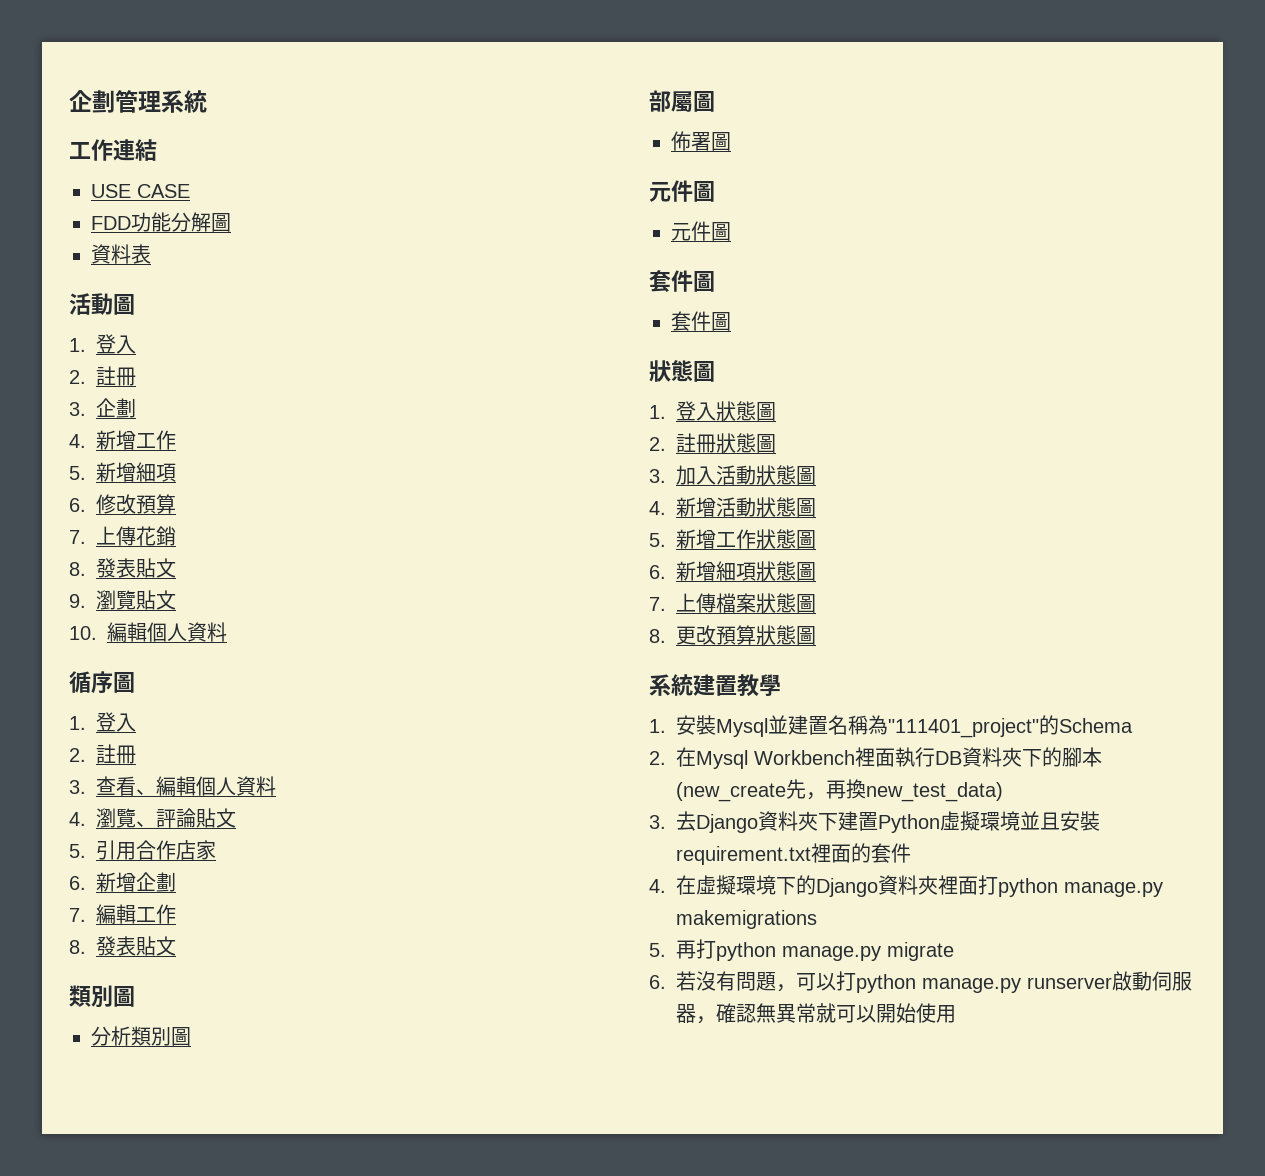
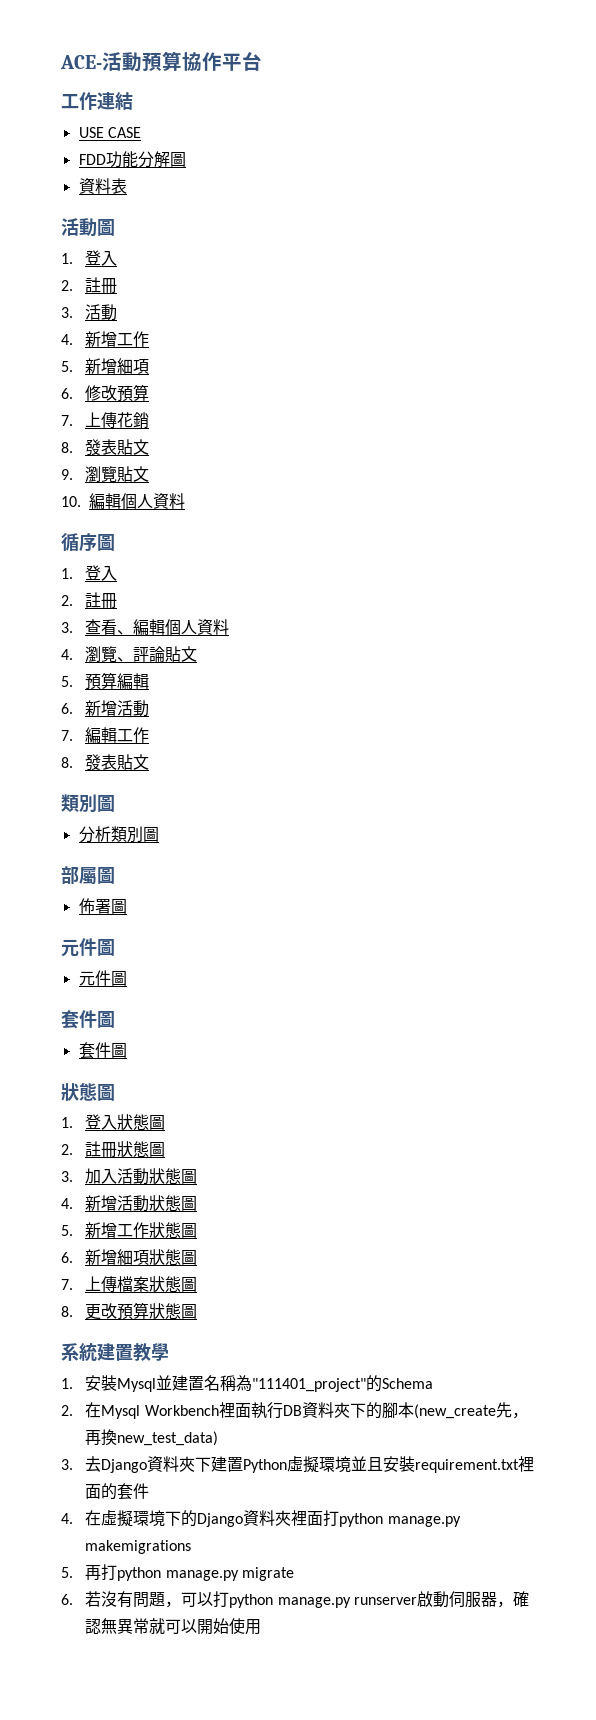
[69,90,207,113] 企劃管理系統 -> [60,51,262,72] ACE-活動預算協作平台
[96,398,136,418] 企劃 -> [85,304,118,321] 活動
[96,840,216,860] [69,872,176,892] 引用合作店家 // 6.新增企劃 -> [85,672,150,690] [61,700,150,717] 預算編輯 // 6.新增活動

